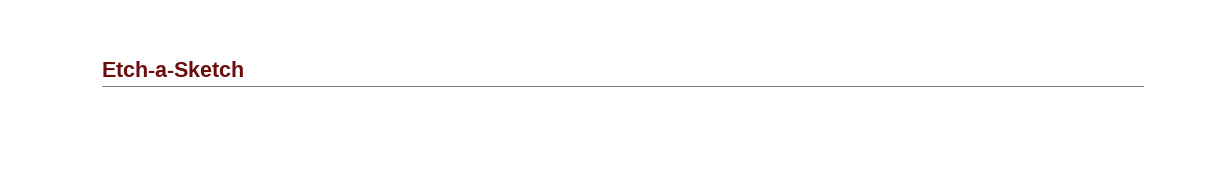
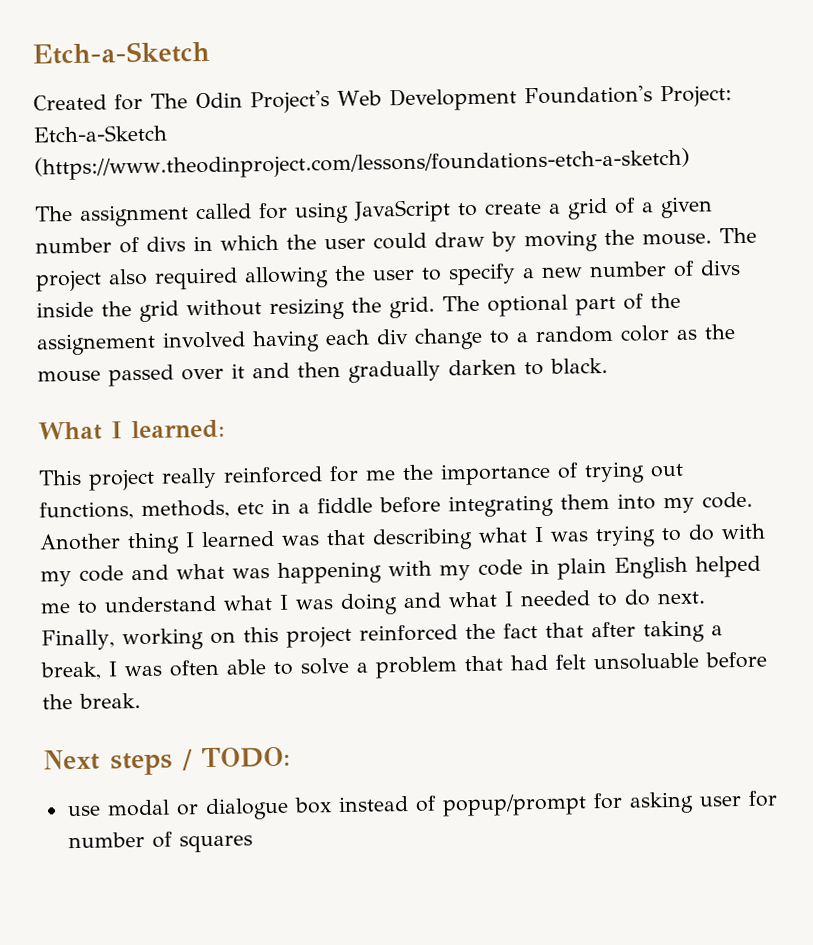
[102,61,244,77] Etch-a-Sketch -> [32,40,210,65] [33,85,732,114] [33,124,167,143] [34,147,690,181] [34,196,713,227] [35,227,757,254] [35,259,741,292] [36,292,681,322] [36,324,736,356] [37,357,608,387] [38,419,225,441] [38,461,684,491] [39,491,753,521] [39,523,766,555] [40,555,761,587] [40,589,706,615] [41,620,723,651] [40,651,767,681] [42,693,141,710] [43,746,291,776] [66,790,778,821] [67,831,253,853] Etch-a-Sketch // Created for The Odin Project's Web Development Foundation's Project: Etch-a-Sketch (https://www.theodinproject.com/lessons/foundations-etch-a-sketch) // The assignment called for using JavaScript to create a grid of a given number of divs in which the user could draw by moving the mouse. The project also required allowing the user to specify a new number of divs inside the grid without resizing the grid. The optional part of the assignement involved having each div change to a random color as the mouse passed over it and then gradually darken to black. // What I learned: // This project really reinforced for me the importance of trying out functions, methods, etc in a fiddle before integrating them into my code. Another thing I learned was that describing what I was trying to do with my code and what was happening with my code in plain English helped me to understand what I was doing and what I needed to do next. Finally, working on this project reinforced the fact that after taking a break, I was often able to solve a problem that had felt unsoluable before the break. // Next steps / TODO: // use modal or dialogue box instead of popup/prompt for asking user for number of squares

